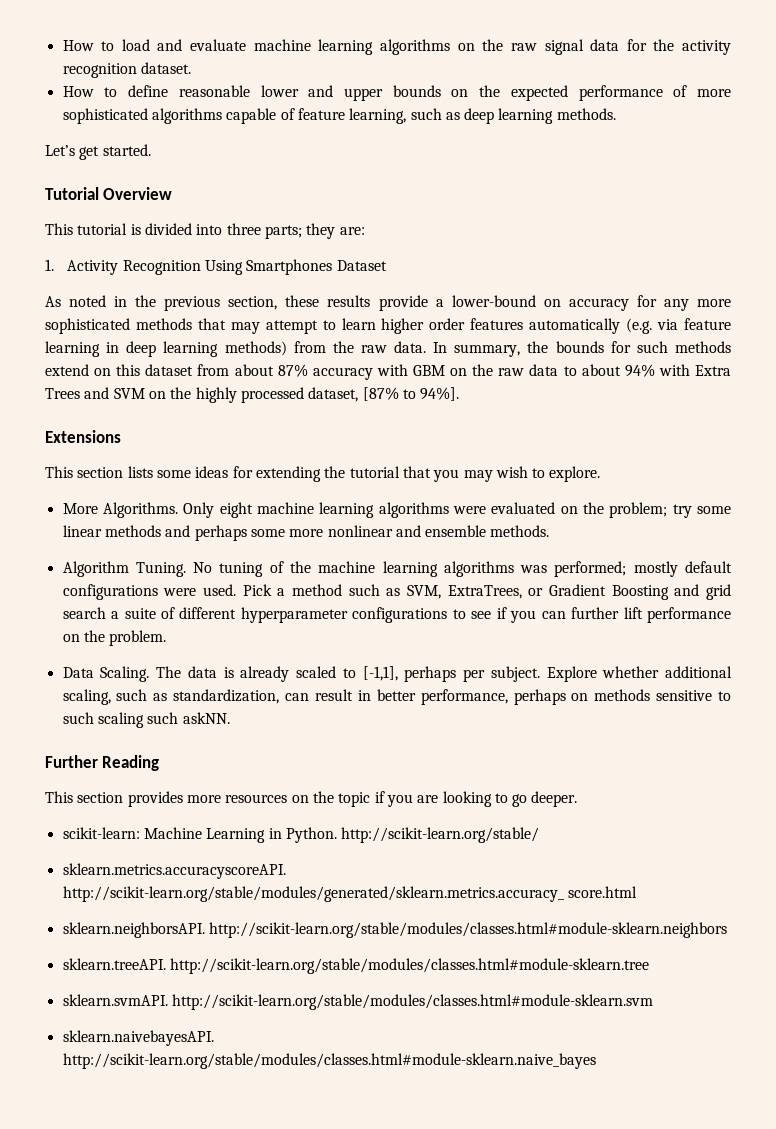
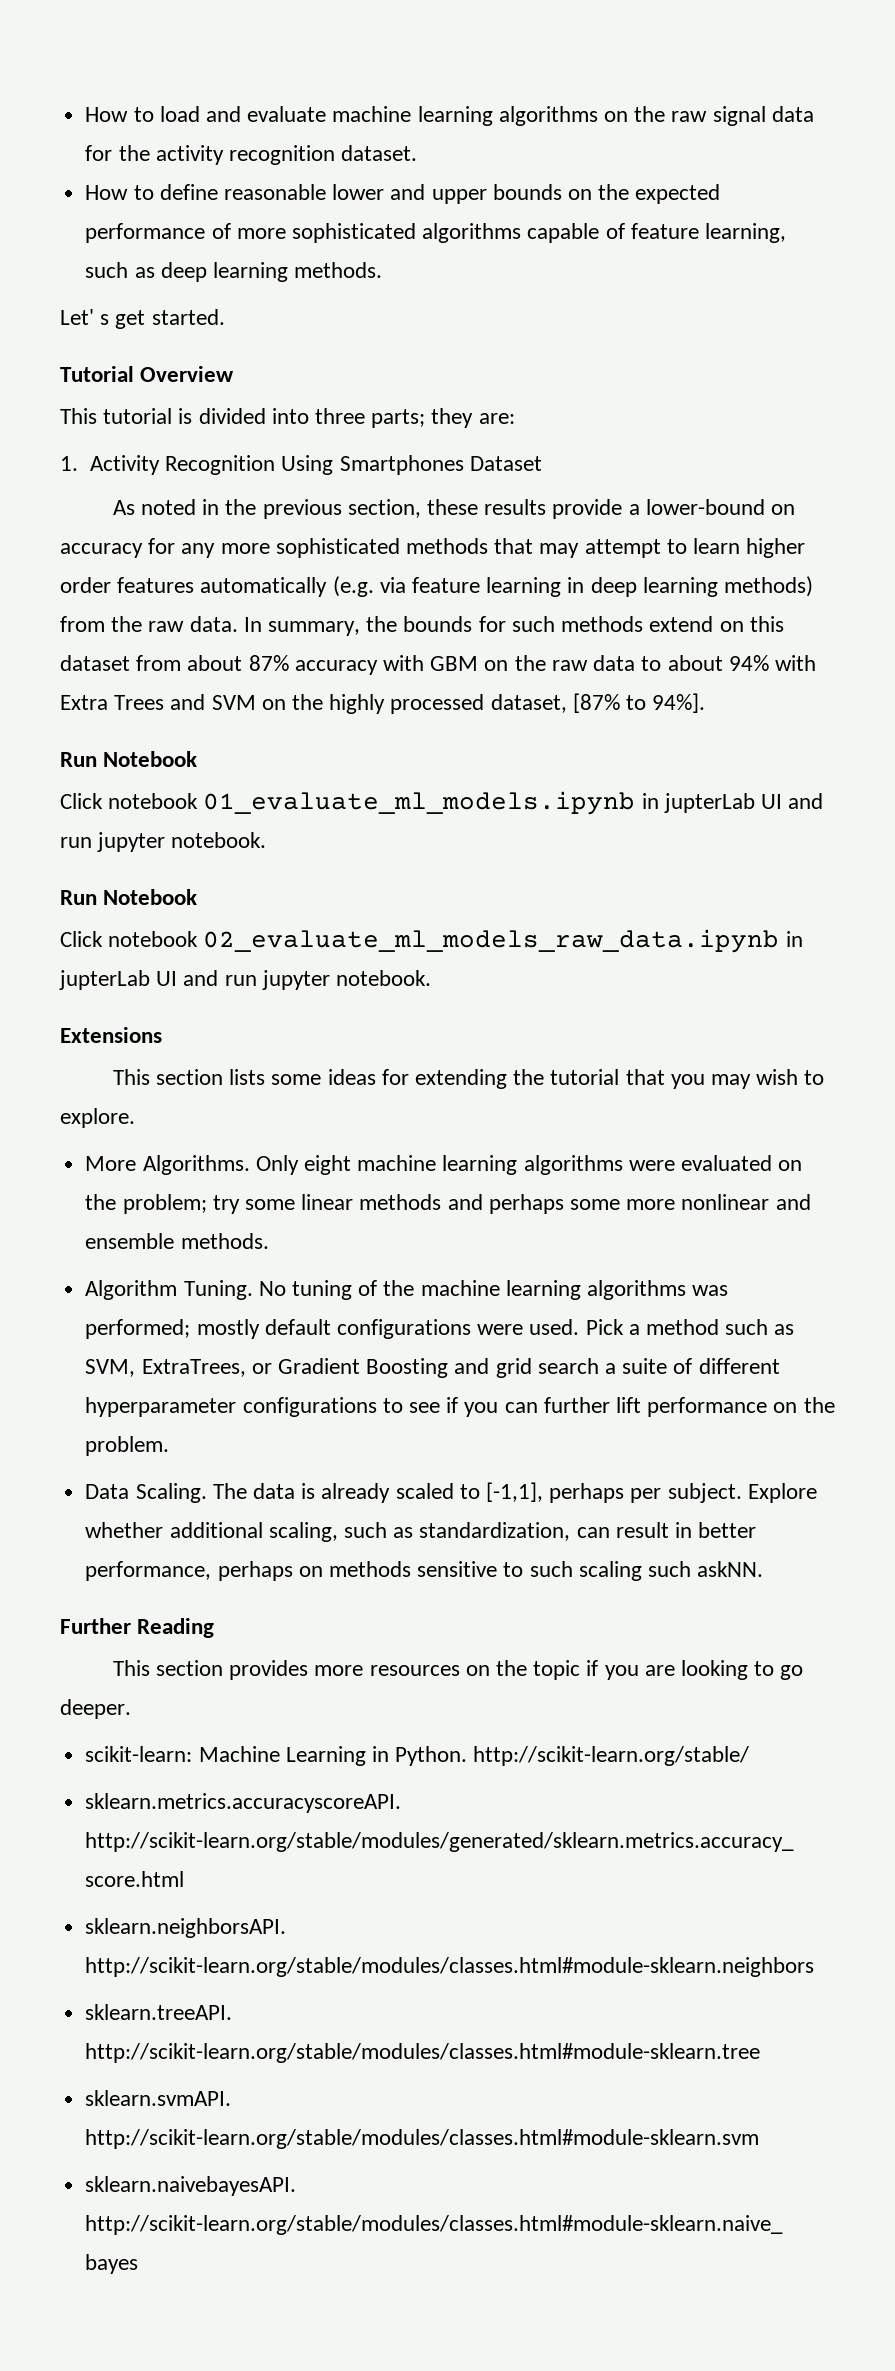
[45,145,75,156] Let’s -> [60,309,110,325] Let' s
(460, 394) none -> [60,751,198,767] [60,791,824,815] [60,832,267,852] [60,889,198,905] [60,929,803,953] [59,970,432,990] // Run Notebook // Click notebook 01_evaluate_ml_models.ipynb in jupterLab UI and run jupyter notebook. // Run Notebook // Click notebook 02_evaluate_ml_models_raw_data.ipynb in jupterLab UI and run jupyter notebook.

